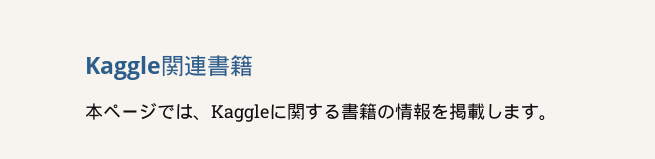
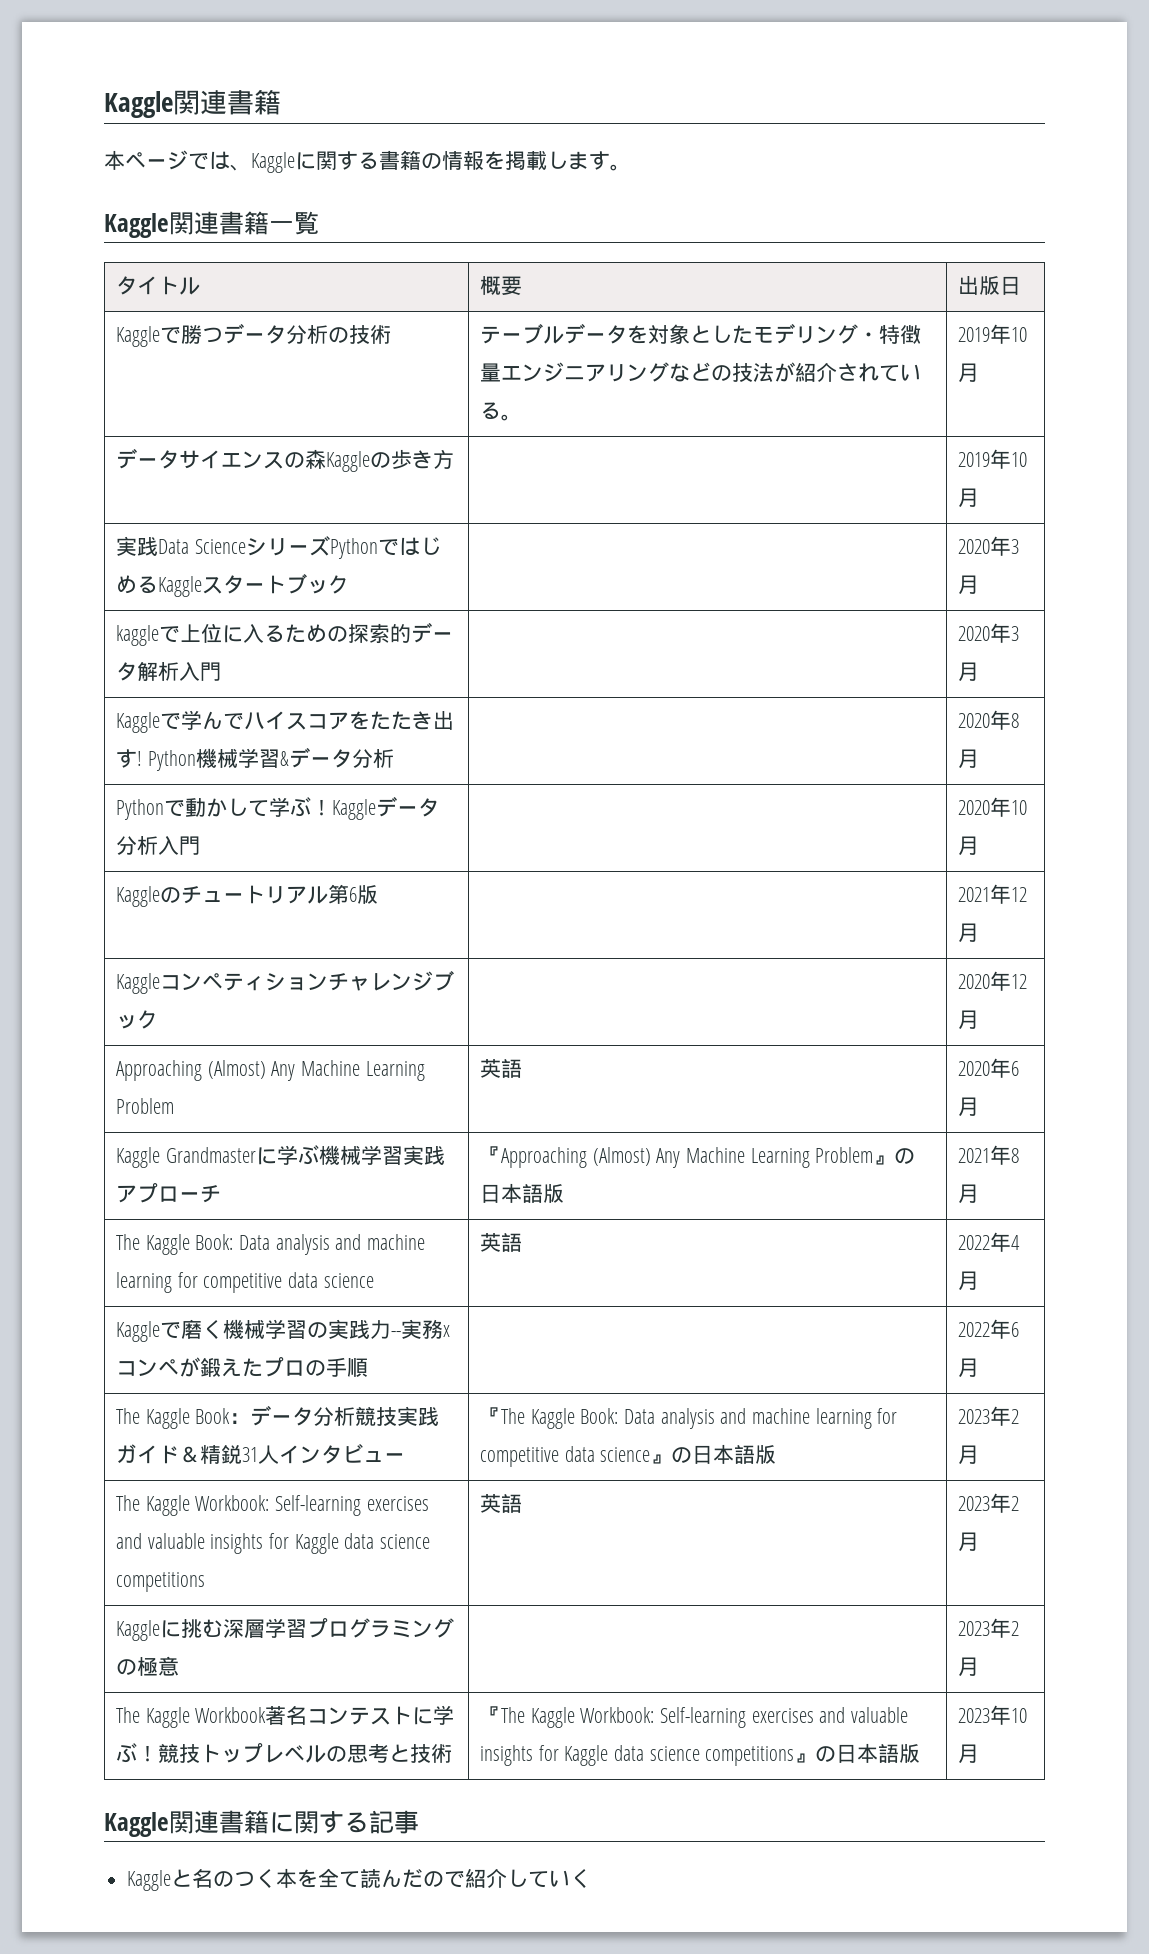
(557, 118) none -> [104,211,319,238] [115,276,200,295] [479,276,522,295] [957,276,1021,295] [115,323,391,347] [479,323,921,344] [479,362,921,382] [479,402,522,421] [957,324,1027,344] [957,363,979,382] [115,448,454,472] [957,449,1027,469] [957,488,979,507] [115,536,441,559] [115,574,349,597] [957,536,1019,556] [957,575,979,594] [115,622,453,646] [115,661,221,681] [957,623,1019,643] [957,662,979,681] [115,710,454,733] [115,747,394,771] [957,710,1019,730] [957,749,979,768] [115,796,439,820] [115,836,200,855] [957,797,1027,817] [957,836,979,855] [115,884,378,907] [957,884,1027,904] [957,923,979,942] [115,971,454,994] [115,1010,158,1029] [957,971,1027,991] [957,1010,979,1029] [115,1060,425,1081] [115,1098,174,1114] [479,1059,522,1078] [957,1058,1019,1078] [957,1097,979,1116] [115,1145,445,1168] [115,1183,221,1203] [479,1146,916,1168] [479,1183,564,1203] [957,1145,1019,1165] [957,1184,979,1203] [115,1234,425,1255] [115,1272,374,1293] [479,1233,522,1252] [957,1232,1020,1252] [957,1271,979,1290] [115,1319,450,1342] [115,1357,368,1377] [957,1319,1019,1339] [957,1358,979,1377] [115,1405,440,1429] [115,1444,405,1464] [479,1407,898,1429] [479,1444,777,1467] [957,1406,1019,1426] [957,1445,979,1464] [115,1495,429,1516] [115,1533,430,1554] [115,1572,205,1592] [479,1494,522,1513] [957,1493,1019,1513] [957,1532,979,1551] [115,1618,454,1641] [115,1656,179,1676] [957,1618,1019,1638] [957,1657,979,1676] [115,1705,455,1728] [115,1743,452,1763] [479,1706,908,1728] [479,1743,921,1766] [957,1705,1027,1725] [957,1744,979,1763] [104,1810,419,1837] [127,1868,592,1891] // Kaggle関連書籍一覧 // タイトル | 概要 | 出版日 // Kaggleで勝つデータ分析の技術 | テーブルデータを対象としたモデリング・特徴量エンジニアリングなどの技法が紹介されている。 | 2019年10月 // データサイエンスの森Kaggleの歩き方 | | 2019年10月 // 実践Data ScienceシリーズPythonではじめるKaggleスタートブック | | 2020年3月 // kaggleで上位に入るための探索的データ解析入門 | | 2020年3月 // Kaggleで学んでハイスコアをたたき出す! Python機械学習&データ分析 | | 2020年8月 // Pythonで動かして学ぶ！Kaggleデータ分析入門 | | 2020年10月 // Kaggleのチュートリアル第6版 | | 2021年12月 // Kaggleコンペティションチャレンジブック | | 2020年12月 // Approaching (Almost) Any Machine Learning Problem | 英語 | 2020年6月 // Kaggle Grandmasterに学ぶ機械学習実践アプローチ | 『Approaching (Almost) Any Machine Learning Problem』の日本語版 | 2021年8月 // The Kaggle Book: Data analysis and machine learning for competitive data science | 英語 | 2022年4月 // Kaggleで磨く機械学習の実践力--実務xコンペが鍛えたプロの手順 | | 2022年6月 // The Kaggle Book：データ分析競技実践ガイド＆精鋭31人インタビュー | 『The Kaggle Book: Data analysis and machine learning for competitive data science』の日本語版 | 2023年2月 // The Kaggle Workbook: Self-learning exercises and valuable insights for Kaggle data science competitions | 英語 | 2023年2月 // Kaggleに挑む深層学習プログラミングの極意 | | 2023年2月 // The Kaggle Workbook著名コンテストに学ぶ！競技トップレベルの思考と技術 | 『The Kaggle Workbook: Self-learning exercises and valuable insights for Kaggle data science competitions』の日本語版 | 2023年10月 // Kaggle関連書籍に関する記事 // Kaggleと名のつく本を全て読んだので紹介していく

